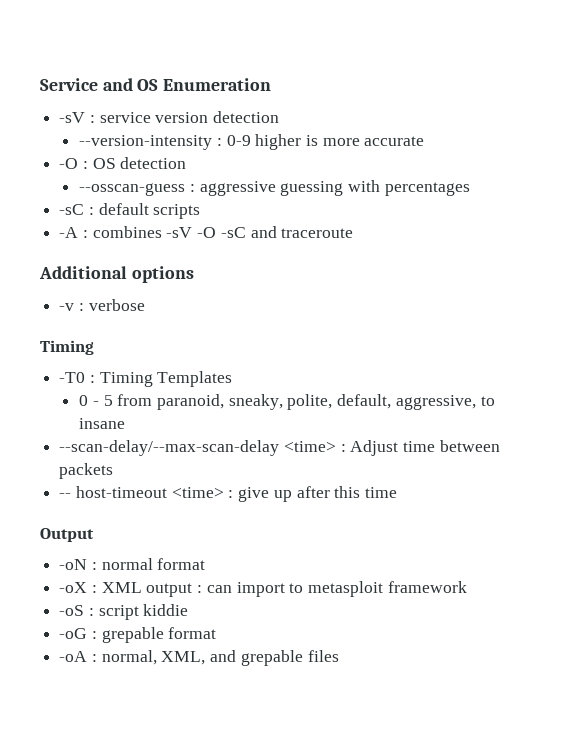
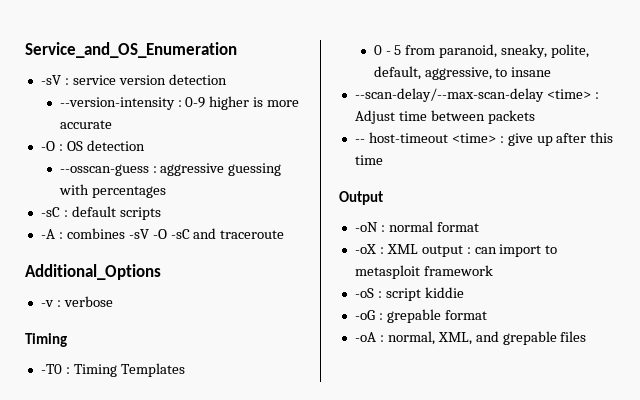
[40,78,272,91] Service and OS Enumeration -> [25,42,237,58] Service_and_OS_Enumeration
[39,266,194,283] Additional options -> [25,264,161,280] Additional_Options

